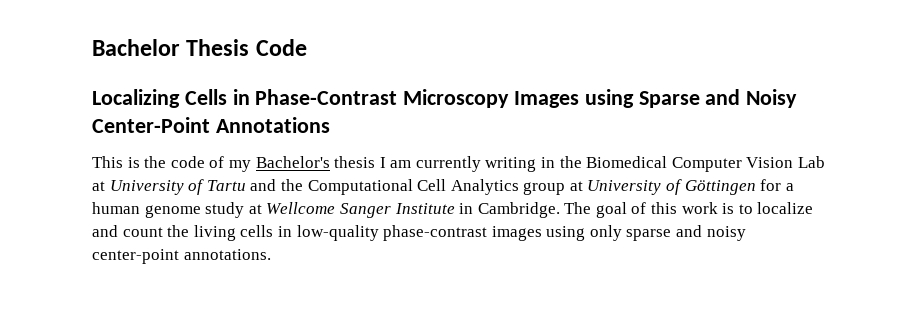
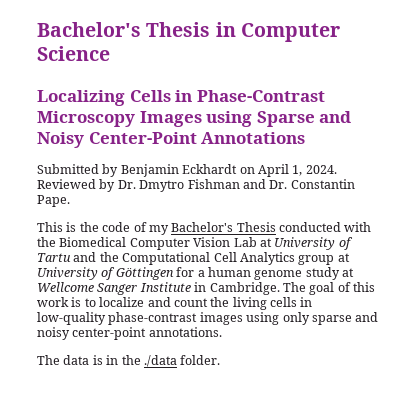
[92,39,307,56] Bachelor Thesis Code -> [37,22,340,42] [37,46,110,61] Bachelor's Thesis in Computer Science
(330, 125) none -> [37,164,337,177] [37,179,355,192] [37,195,70,207] // Submitted by Benjamin Eckhardt on April 1, 2024. Reviewed by Dr. Dmytro Fishman and Dr. Constantin Pape.
[334,156,556,172] thesis I am currently writing in -> [236,222,372,232] Thesis conducted with
(271, 254) none -> [37,355,221,367] // The data is in the ./data folder.

